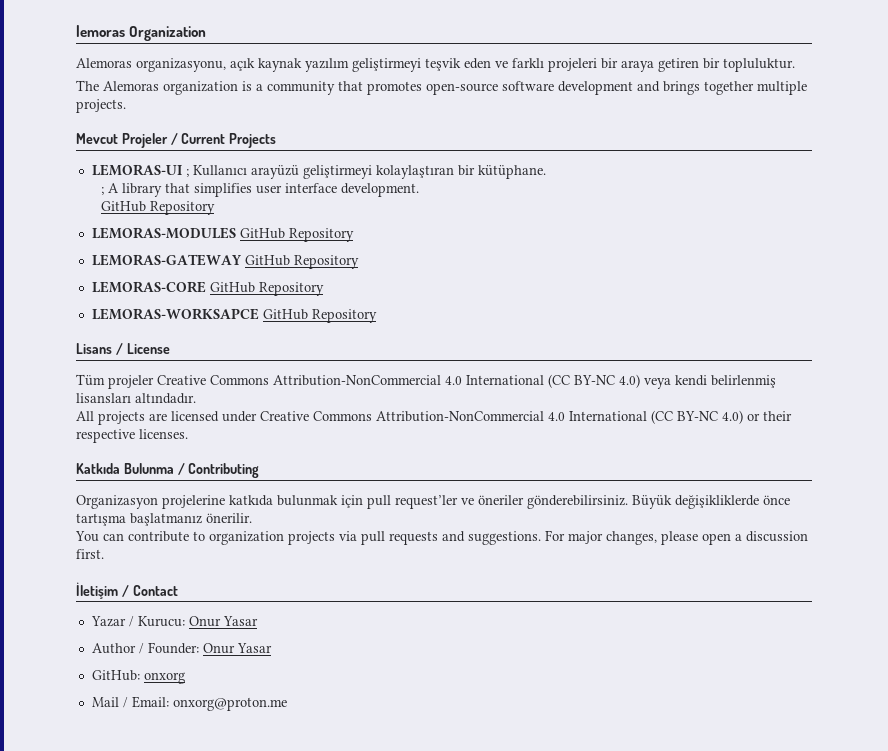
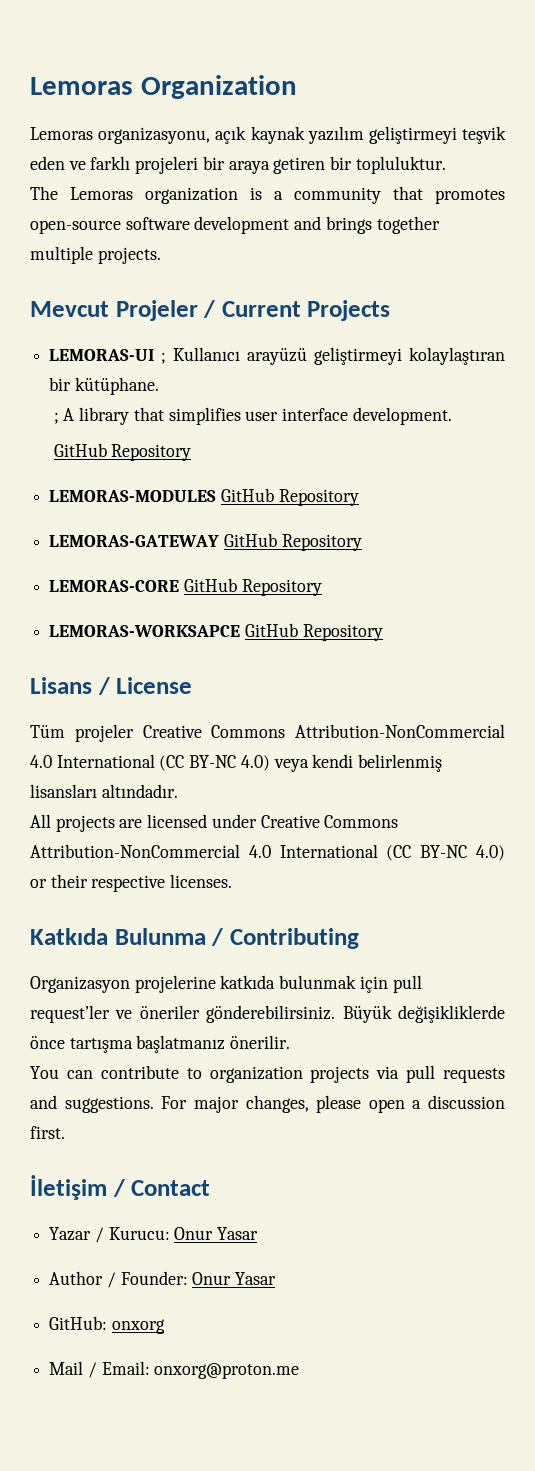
[76,25,125,37] lemoras -> [30,77,133,95] Lemoras
[76,58,132,68] Alemoras -> [30,127,93,140] Lemoras
[103,81,159,91] Alemoras -> [70,187,133,200] Lemoras

